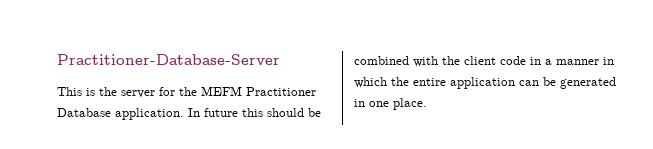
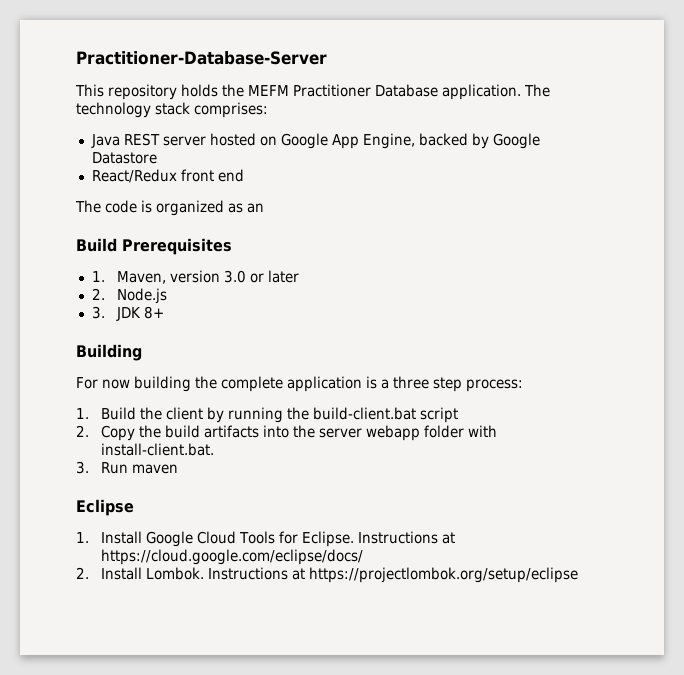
[86,87,175,98] is the server for -> [108,84,218,100] repository holds
[188,108,321,117] [354,56,614,67] [354,77,616,89] [354,98,427,110] In future this should be combined with the client code in a manner in which the entire application can be generated in one place. -> [524,84,550,97] [76,102,268,118] [90,133,540,149] [91,152,157,164] [91,169,244,183] [75,200,264,216] [76,238,232,255] [91,270,300,284] [91,288,168,304] [91,306,165,321] [76,344,142,361] [76,376,523,392] [76,407,459,423] [76,425,498,441] [101,443,215,456] [76,461,179,474] [76,499,134,516] [76,531,456,547] [101,549,364,565] [76,567,579,583] The technology stack comprises: // Java REST server hosted on Google App Engine, backed by Google Datastore // React/Redux front end // The code is organized as an // Build Prerequisites // 1. Maven, version 3.0 or later // 2. Node.js // 3. JDK 8+ // Building // For now building the complete application is a three step process: // 1. Build the client by running the build-client.bat script // 2. Copy the build artifacts into the server webapp folder with install-client.bat. // 3. Run maven // Eclipse // 1. Install Google Cloud Tools for Eclipse. Instructions at https://cloud.google.com/eclipse/docs/ // 2. Install Lombok. Instructions at https://projectlombok.org/setup/eclipse

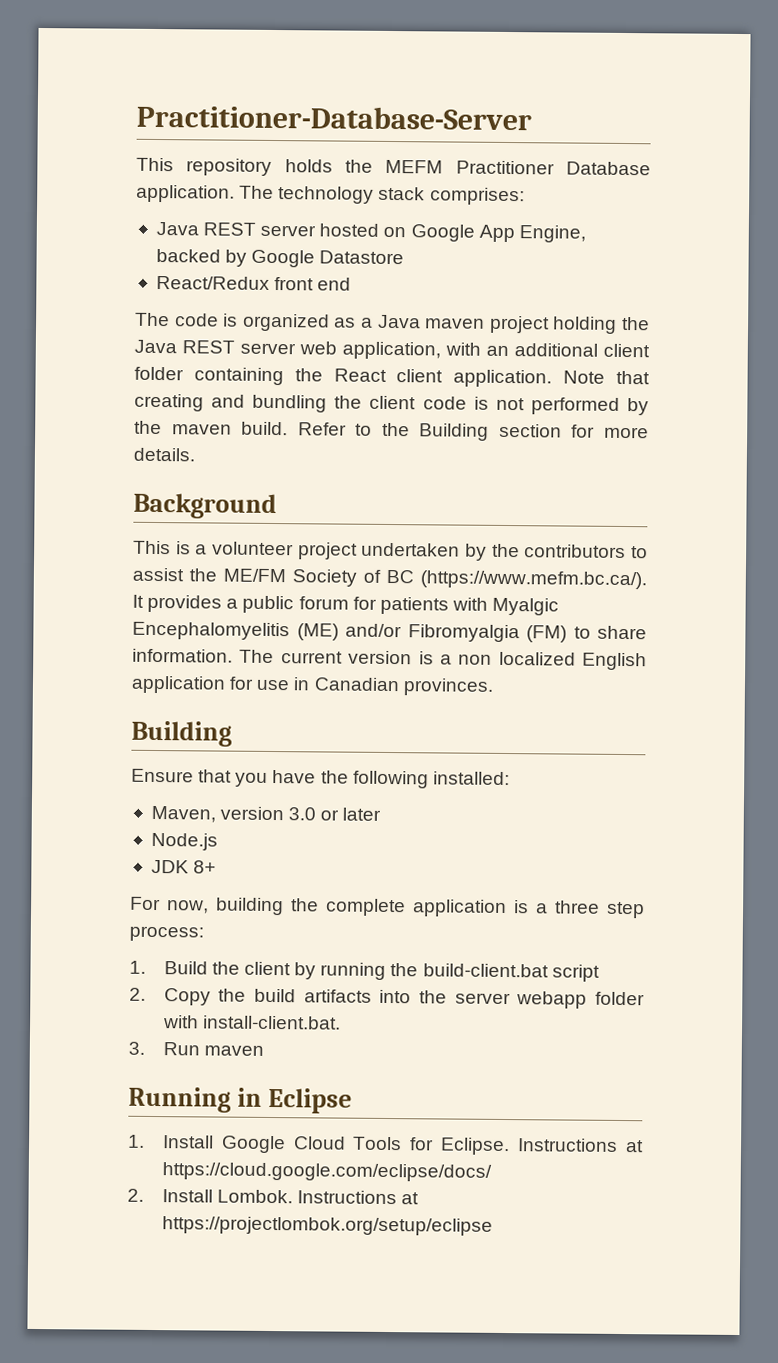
[247,203,264,213] [76,238,232,255] [91,271,105,282] an // Build Prerequisites // 1. -> [361,314,650,334] [134,339,650,360] [134,366,650,388] [134,393,649,416] [134,420,649,441] [133,447,195,462] [133,492,277,520] [133,540,648,561] [132,567,647,590] [132,594,560,616] [132,621,647,643] [132,648,647,671] [131,675,494,696] [131,720,232,747] [131,768,510,789] a Java maven project holding the Java REST server web application, with an additional client folder containing the React client application. Note that creating and bundling the client code is not performed by the maven build. Refer to the Building section for more details. // Background // This is a volunteer project undertaken by the contributors to assist the ME/FM Society of BC (https://www.mefm.bc.ca/). It provides a public forum for patients with Myalgic Encephalomyelitis (ME) and/or Fibromyalgia (FM) to share information. The current version is a non localized English application for use in Canadian provinces. // Building // Ensure that you have the following installed: //
[91,288,105,300] 2. -> (382, 814) none
[91,306,105,319] 3. -> (218, 841) none
[76,344,142,361] // Building -> (217, 867) none
[102,379,130,389] now -> [167,900,209,914] now,
(179, 469) none -> [128,1086,263,1113] Running in

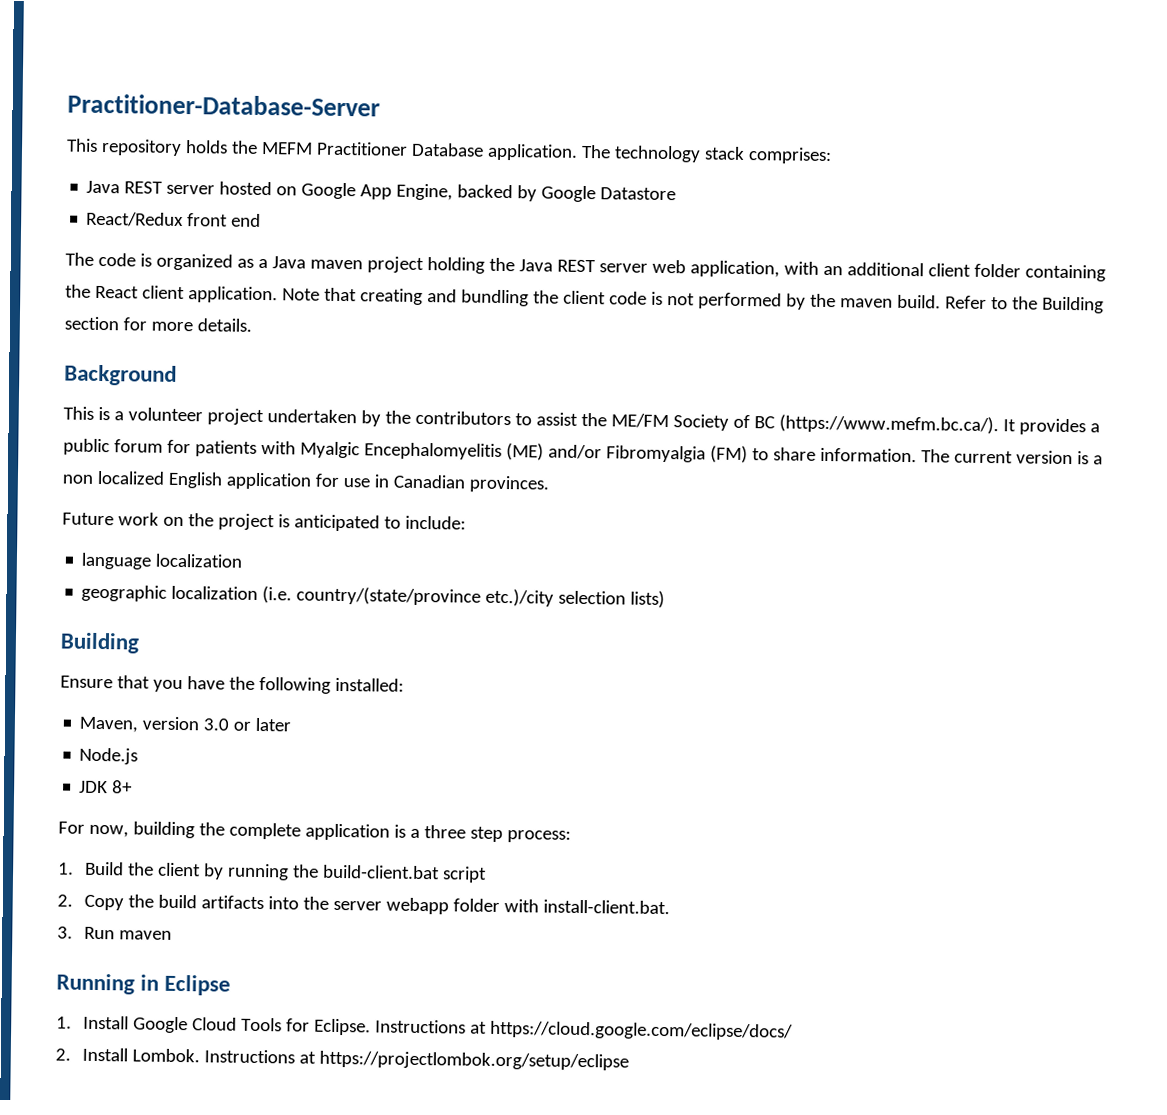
(494, 687) none -> [62,512,466,532] [81,552,244,570] [81,584,666,609] // Future work on the project is anticipated to include: // language localization // geographic localization (i.e. country/(state/province etc.)/city selection lists)

